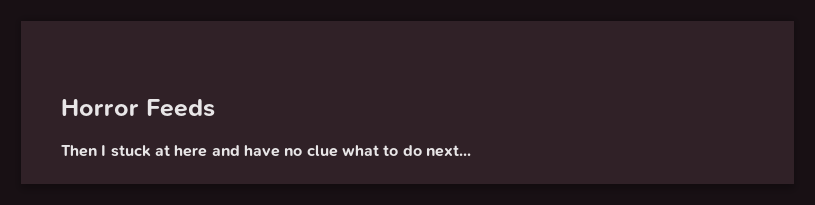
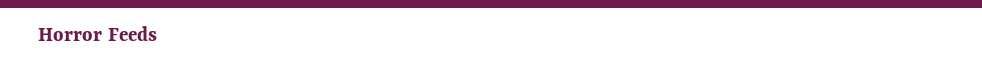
[61,145,471,157] // Then I stuck at here and have no clue what to do next... -> (157, 33) none

